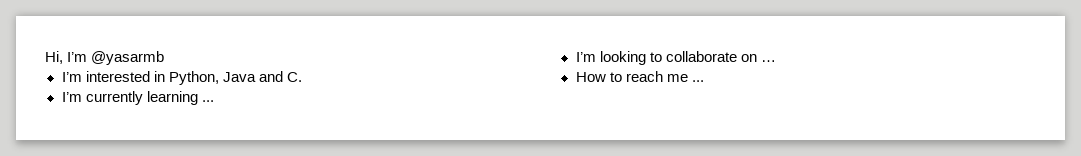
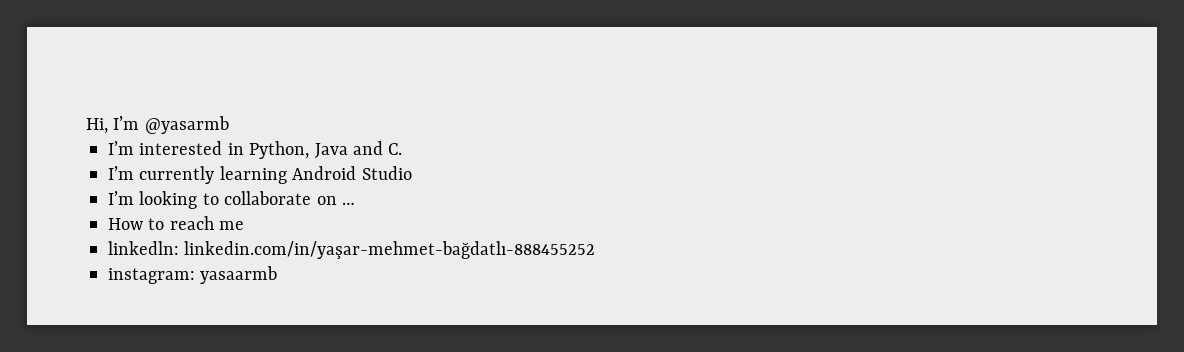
[201,100,214,102] ... -> [292,166,412,180] Android Studio
[691,80,704,82] ... -> [108,241,596,259] [108,266,278,284] // linkedln: linkedin.com/in/yaşar-mehmet-bağdatlı-888455252 // instagram: yasaarmb

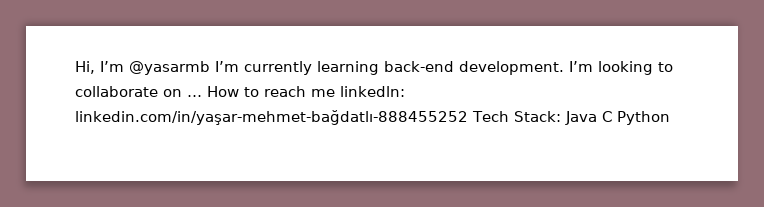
[108,141,403,159] // I’m interested in Python, Java and C. // -> (210, 68) none
[292,166,412,180] Android Studio // -> [384,61,564,75] back-end development.
(355, 203) // -> (202, 96) none
(245, 225) // -> (335, 93) none
[108,266,278,284] // instagram: yasaarmb -> [471,111,670,125] Tech Stack: Java C Python

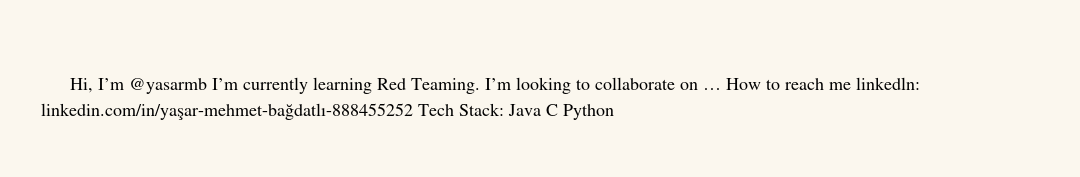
[384,61,564,75] back-end development. -> [376,78,480,94] Red Teaming.

